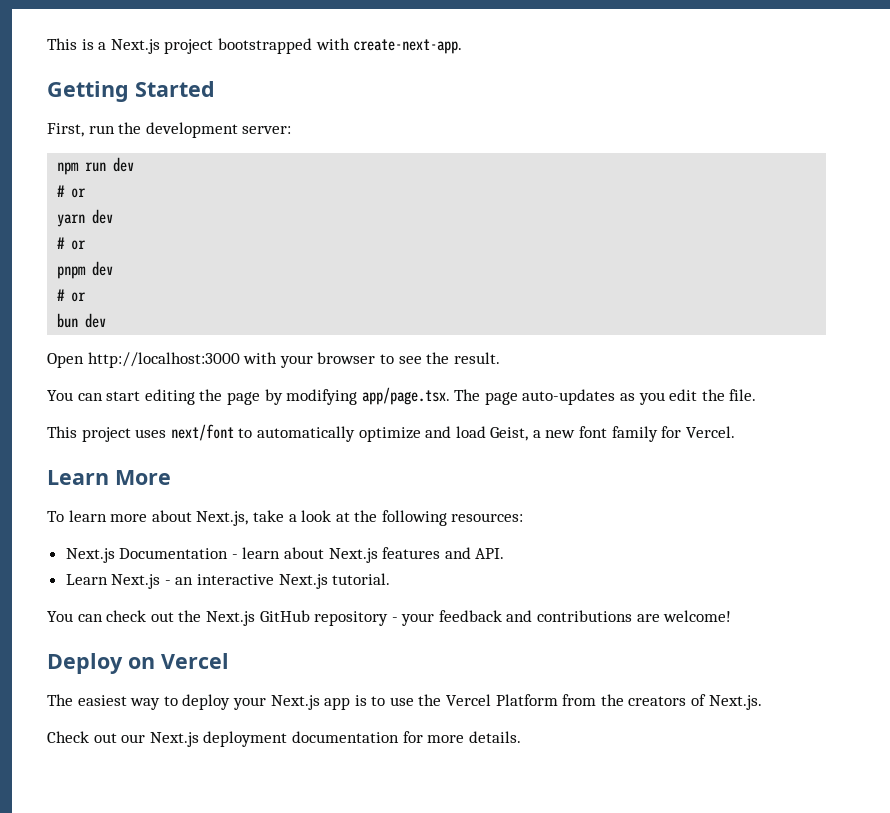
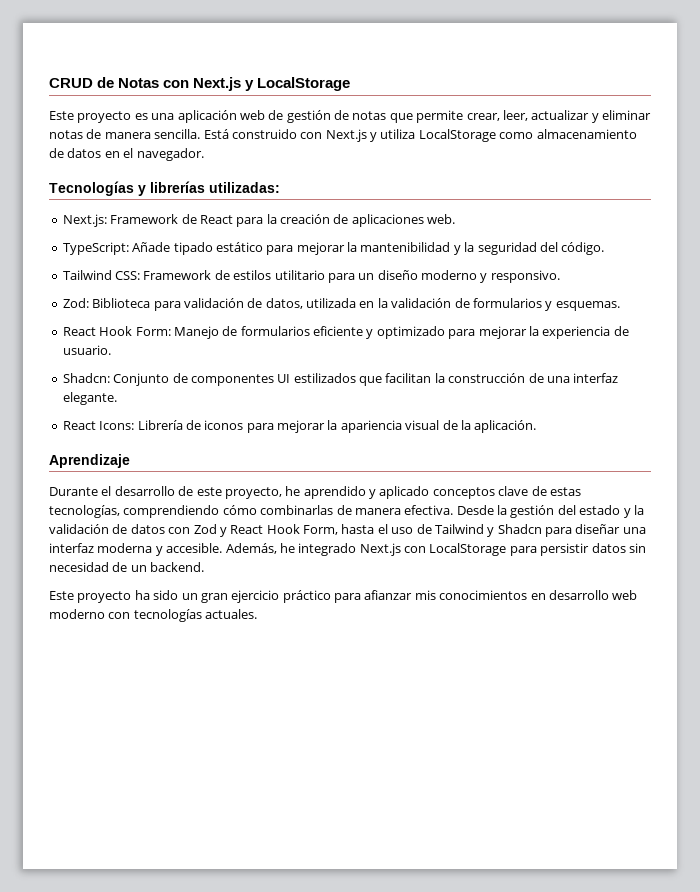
[47,38,463,54] [47,81,215,102] [47,122,292,138] [57,157,135,175] [57,185,87,198] [57,209,114,227] [57,237,87,250] [57,261,114,279] [57,289,87,302] [57,313,107,328] [47,352,500,368] [47,387,757,405] [47,424,735,442] [47,470,171,485] [47,510,524,526] [65,547,505,563] [65,573,391,589] [47,610,732,626] [47,653,229,674] [47,694,762,710] [47,731,521,747] This is a Next.js project bootstrapped with create-next-app. // Getting Started // First, run the development server: // npm run dev // # or // yarn dev // # or // pnpm dev // # or // bun dev // Open http://localhost:3000 with your browser to see the result. // You can start editing the page by modifying app/page.tsx. The page auto-updates as you edit the file. // This project uses next/font to automatically optimize and load Geist, a new font family for Vercel. // Learn More // To learn more about Next.js, take a look at the following resources: // Next.js Documentation - learn about Next.js features and API. // Learn Next.js - an interactive Next.js tutorial. // You can check out the Next.js GitHub repository - your feedback and contributions are welcome! // Deploy on Vercel // The easiest way to deploy your Next.js app is to use the Vercel Platform from the creators of Next.js. // Check out our Next.js deployment documentation for more details. -> [49,77,351,91] [49,110,651,123] [49,129,637,142] [49,148,204,161] [49,181,280,196] [62,214,456,227] [62,242,605,255] [62,270,560,283] [62,298,620,311] [62,326,629,339] [62,345,111,355] [62,373,619,386] [62,392,117,405] [62,420,537,433] [49,454,130,468] [49,486,581,499] [49,505,644,518] [49,524,646,537] [49,543,646,556] [49,562,205,572] [49,590,638,603] [49,609,258,622] CRUD de Notas con Next.js y LocalStorage // Este proyecto es una aplicación web de gestión de notas que permite crear, leer, actualizar y eliminar notas de manera sencilla. Está construido con Next.js y utiliza LocalStorage como almacenamiento de datos en el navegador. // Tecnologías y librerías utilizadas: // Next.js: Framework de React para la creación de aplicaciones web. // TypeScript: Añade tipado estático para mejorar la mantenibilidad y la seguridad del código. // Tailwind CSS: Framework de estilos utilitario para un diseño moderno y responsivo. // Zod: Biblioteca para validación de datos, utilizada en la validación de formularios y esquemas. // React Hook Form: Manejo de formularios eficiente y optimizado para mejorar la experiencia de usuario. // Shadcn: Conjunto de componentes UI estilizados que facilitan la construcción de una interfaz elegante. // React Icons: Librería de iconos para mejorar la apariencia visual de la aplicación. // Aprendizaje // Durante el desarrollo de este proyecto, he aprendido y aplicado conceptos clave de estas tecnologías, comprendiendo cómo combinarlas de manera efectiva. Desde la gestión del estado y la validación de datos con Zod y React Hook Form, hasta el uso de Tailwind y Shadcn para diseñar una interfaz moderna y accesible. Además, he integrado Next.js con LocalStorage para persistir datos sin necesidad de un backend. // Este proyecto ha sido un gran ejercicio práctico para afianzar mis conocimientos en desarrollo web moderno con tecnologías actuales.

